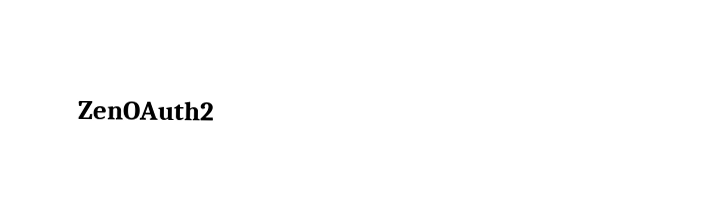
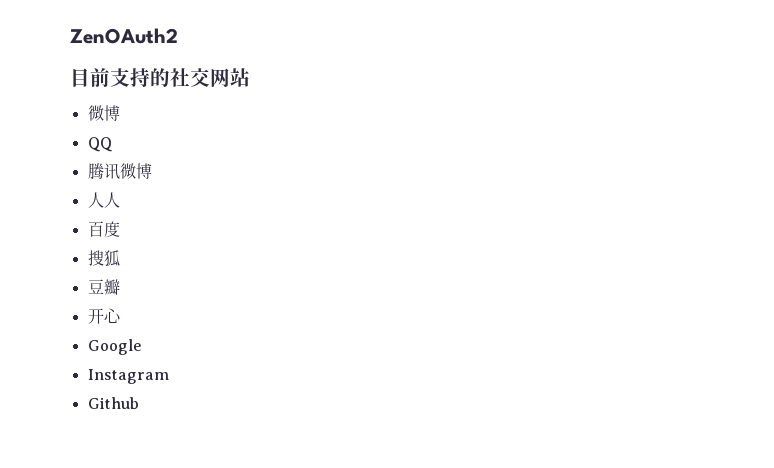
(215, 110) none -> [70,68,250,87] [87,105,120,121] [87,137,113,152] [87,163,152,179] [87,192,120,208] [87,221,120,237] [87,250,120,267] [87,279,120,295] [87,308,121,324] [87,339,142,355] [87,369,169,384] [87,397,139,409] // 目前支持的社交网站 // 微博 // QQ // 腾讯微博 // 人人 // 百度 // 搜狐 // 豆瓣 // 开心 // Google // Instagram // Github

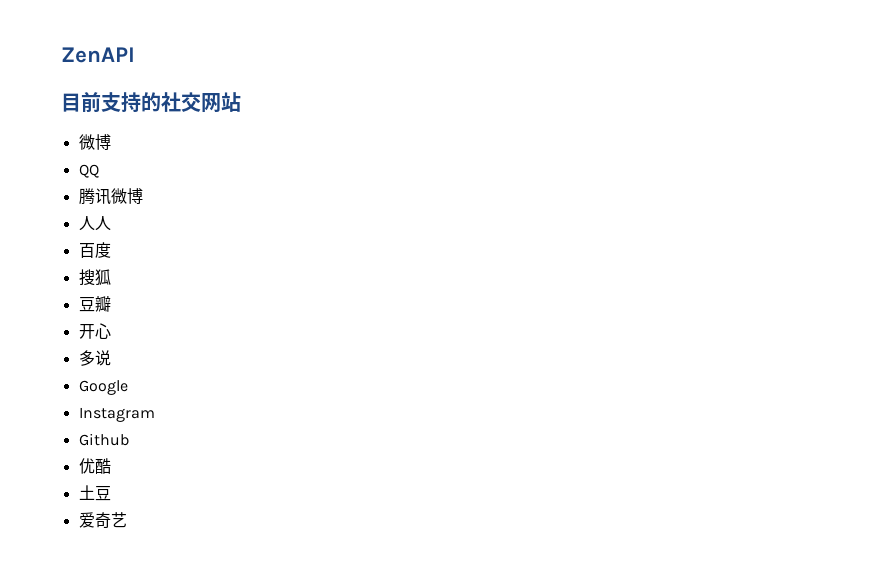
[70,28,178,44] ZenOAuth2 -> [61,47,135,63] ZenAPI
(121, 316) none -> [78,350,111,366] // 多说
(139, 403) none -> [78,458,111,474] [78,485,111,501] [78,512,127,528] // 优酷 // 土豆 // 爱奇艺

